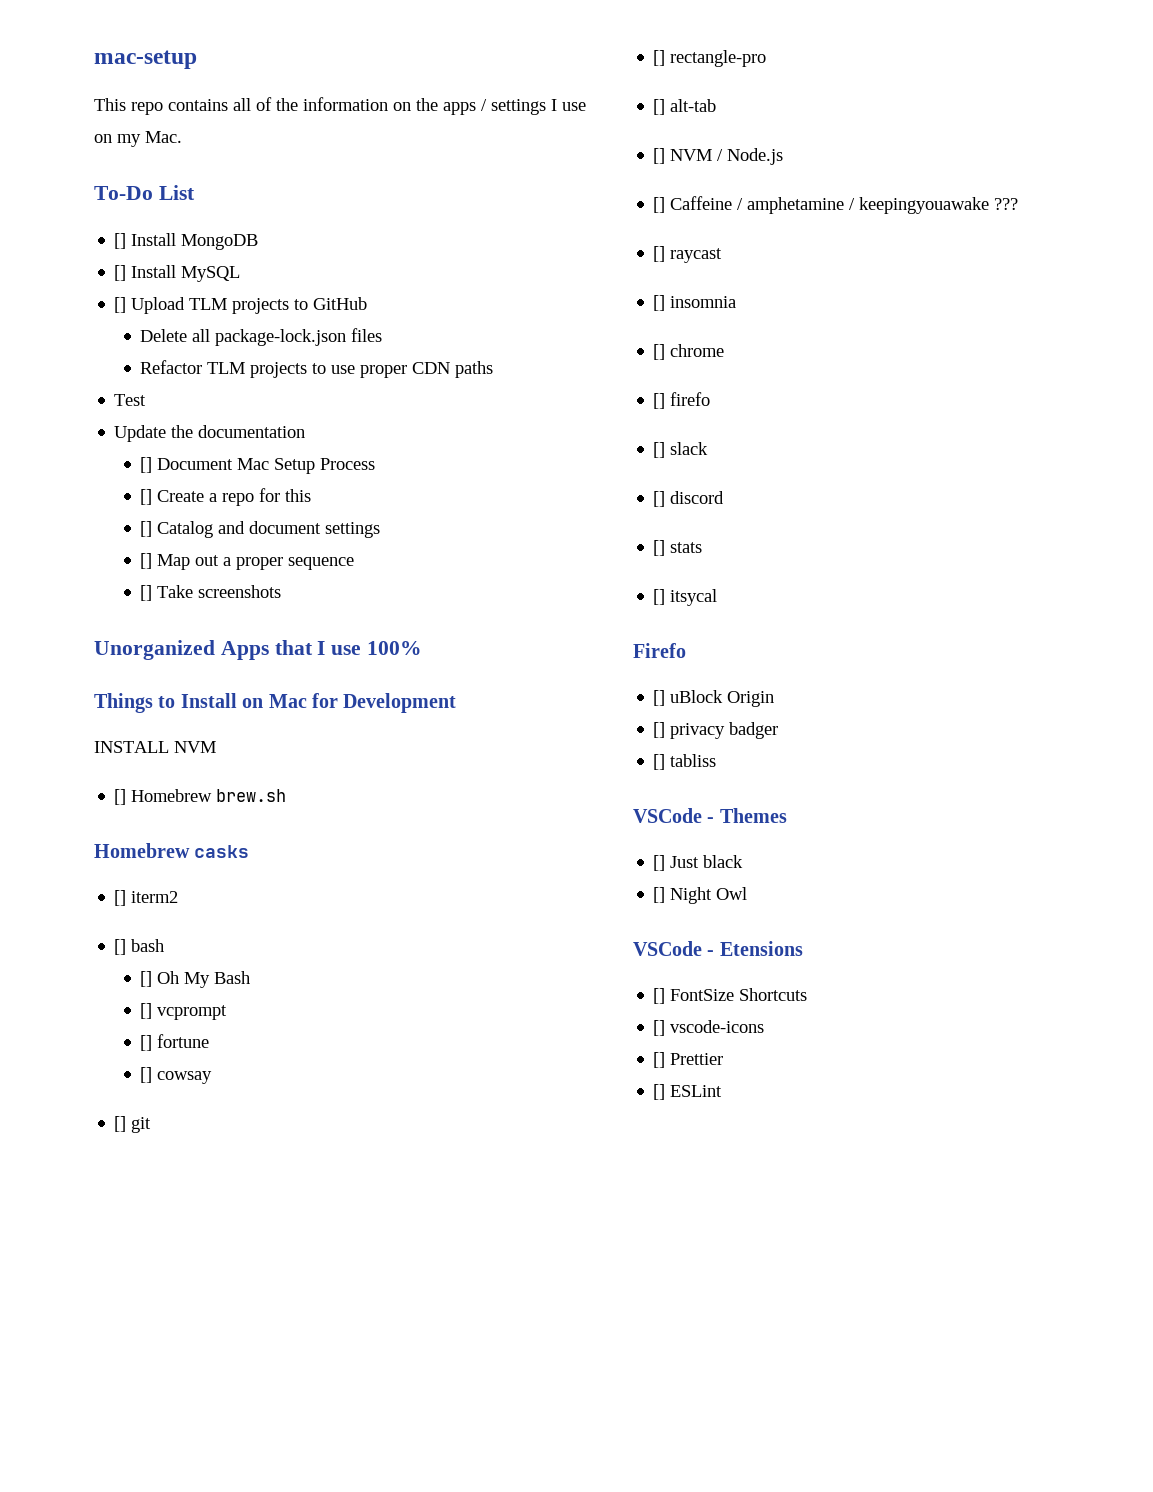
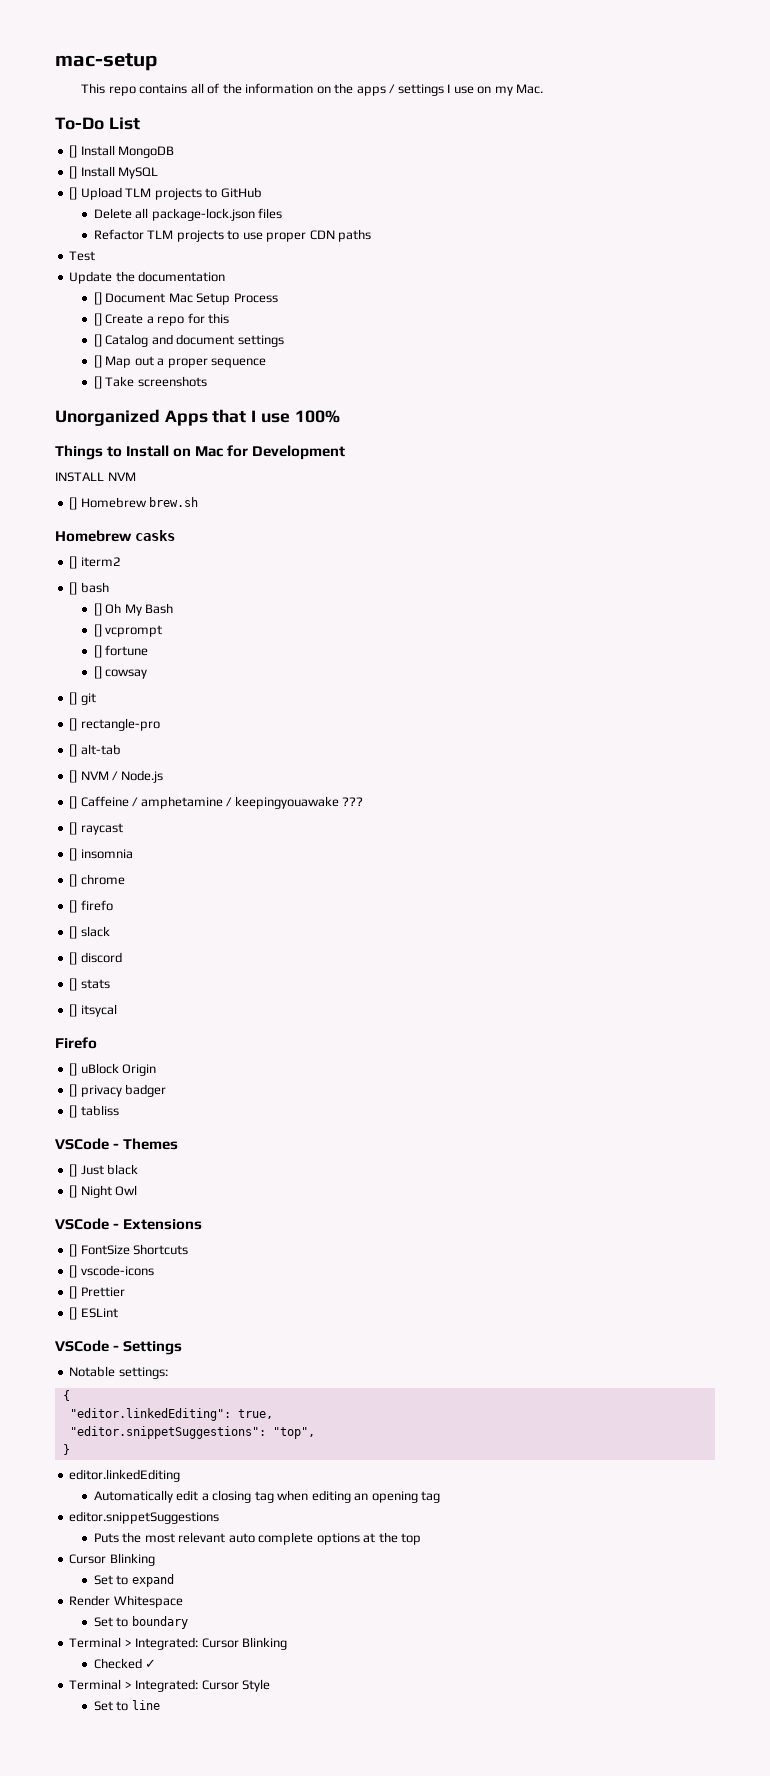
[719,941,803,956] Etensions -> [123,1219,203,1230] Extensions
(723, 1091) none -> [55,1340,183,1355] [69,1366,168,1379] [62,1390,70,1401] [69,1408,273,1421] [69,1426,315,1439] [62,1444,70,1455] [69,1469,181,1482] [93,1490,441,1503] [69,1511,220,1524] [93,1532,422,1545] [69,1553,155,1566] [93,1574,174,1587] [69,1595,183,1608] [93,1616,188,1629] [69,1637,288,1650] [93,1658,157,1669] [69,1679,271,1692] [93,1700,160,1711] // VSCode - Settings // Notable settings: // { // "editor.linkedEditing": true, // "editor.snippetSuggestions": "top", // } // editor.linkedEditing // Automatically edit a closing tag when editing an opening tag // editor.snippetSuggestions // Puts the most relevant auto complete options at the top // Cursor Blinking // Set to expand // Render Whitespace // Set to boundary // Terminal > Integrated: Cursor Blinking // Checked ✓ // Terminal > Integrated: Cursor Style // Set to line

